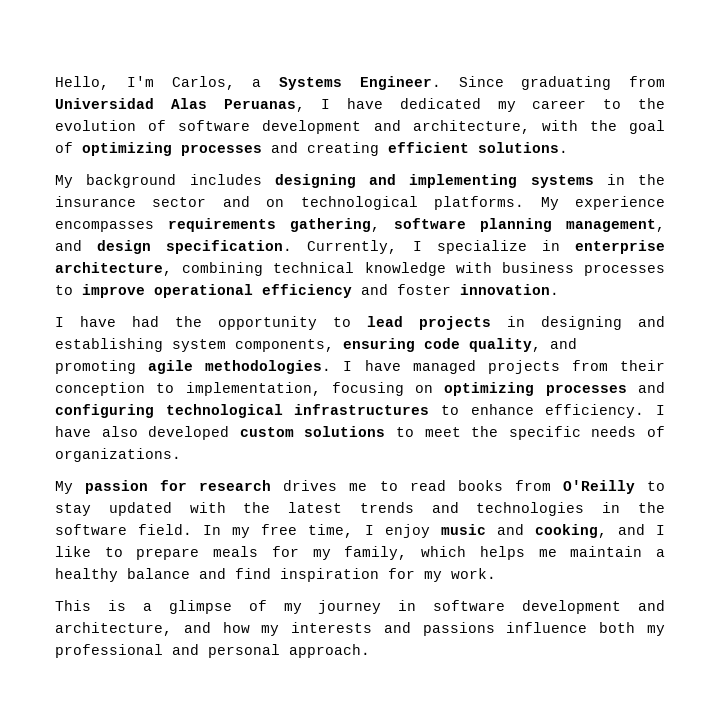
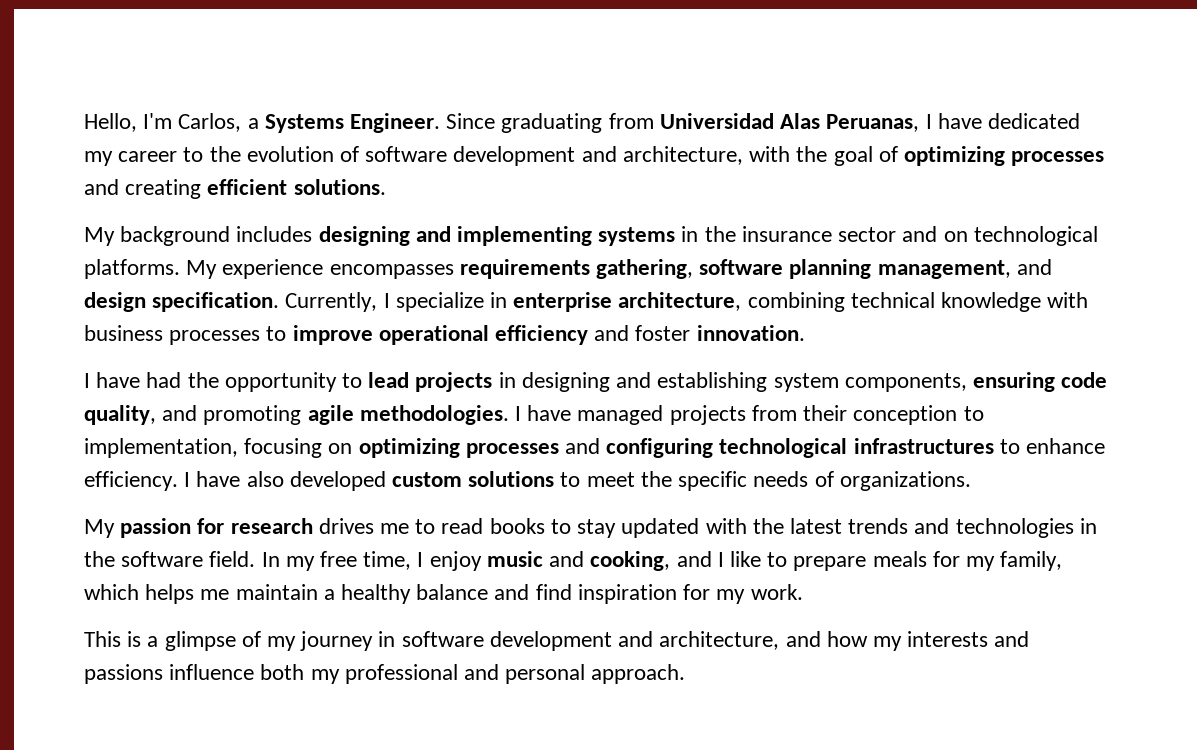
[514,480,635,494] from O'Reilly -> (545, 526) none

